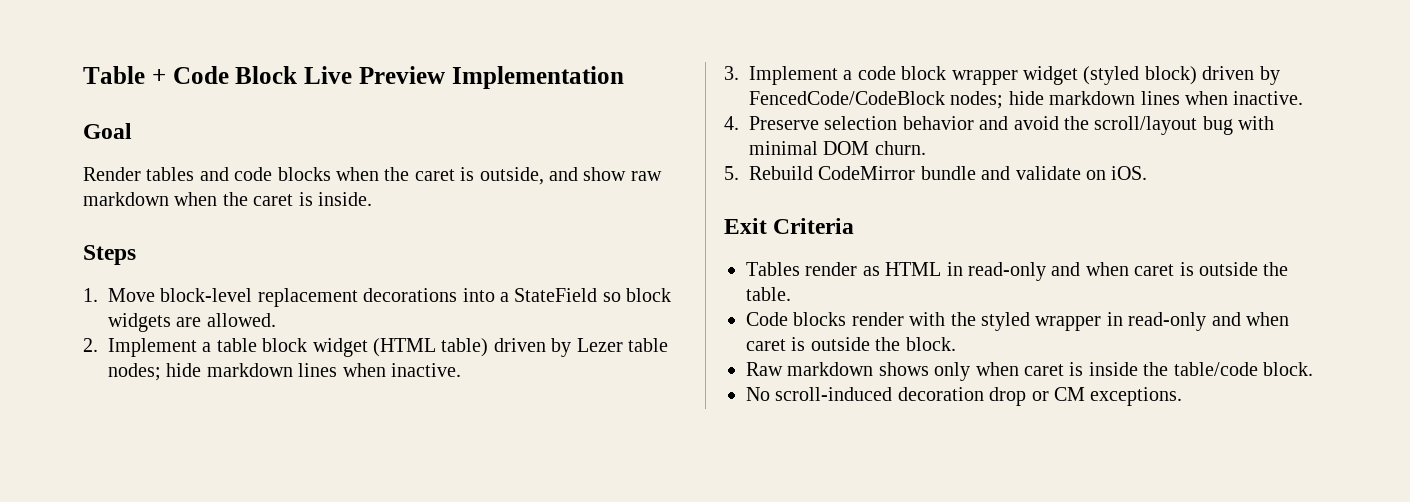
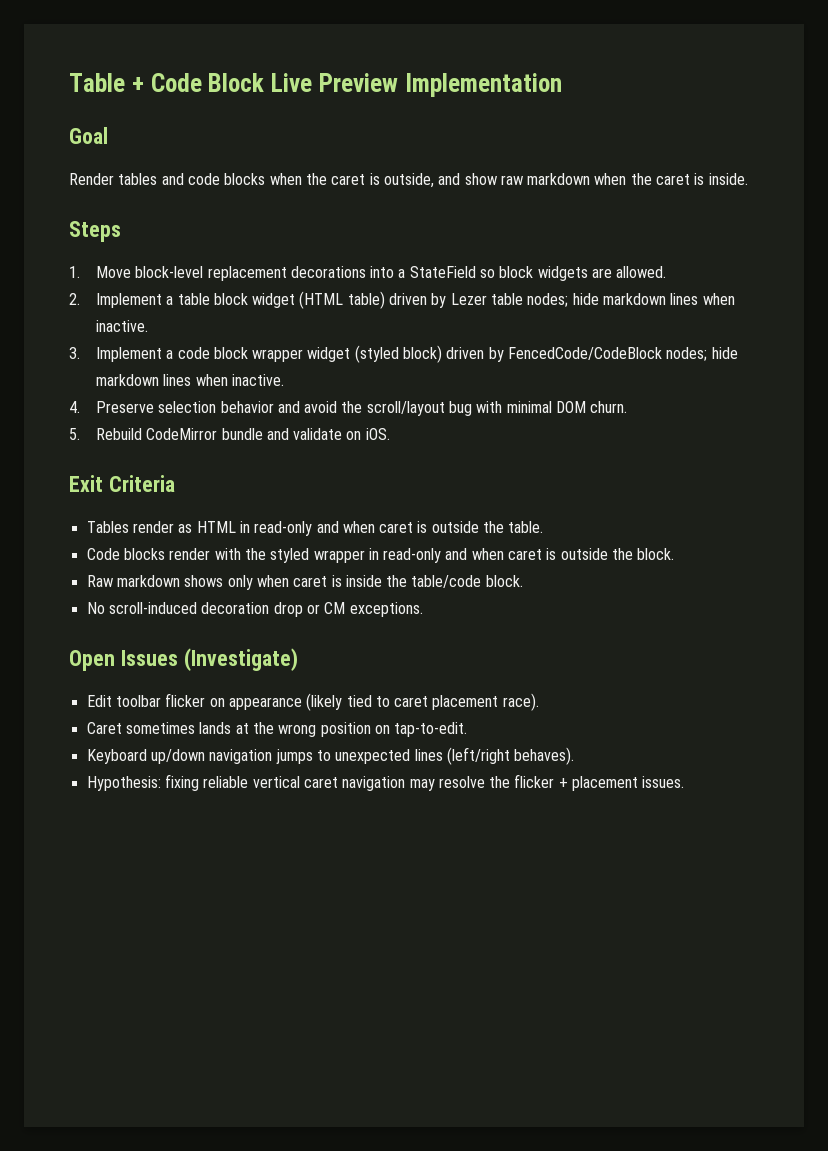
(1183, 396) none -> [69,648,298,671] [86,693,539,711] [86,722,468,737] [86,747,575,765] [86,774,685,791] // Open Issues (Investigate) // Edit toolbar flicker on appearance (likely tied to caret placement race). // Caret sometimes lands at the wrong position on tap-to-edit. // Keyboard up/down navigation jumps to unexpected lines (left/right behaves). // Hypothesis: fixing reliable vertical caret navigation may resolve the flicker + placement issues.

